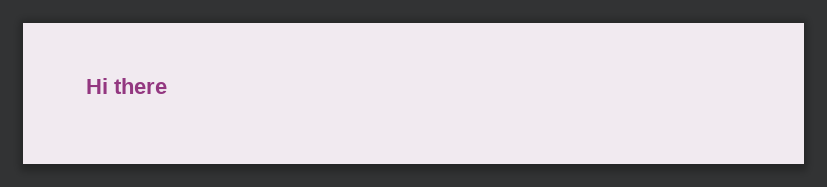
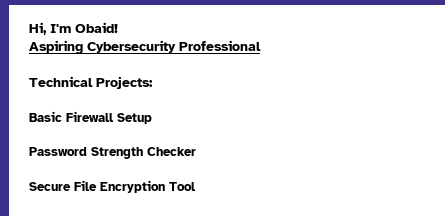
[86,78,167,94] Hi there -> [29,22,118,35] [29,40,261,54] [29,76,153,89] [29,111,152,124] [29,147,196,159] [29,180,196,193] Hi, I'm Obaid! // Aspiring Cybersecurity Professional // Technical Projects: // Basic Firewall Setup // Password Strength Checker // Secure File Encryption Tool

